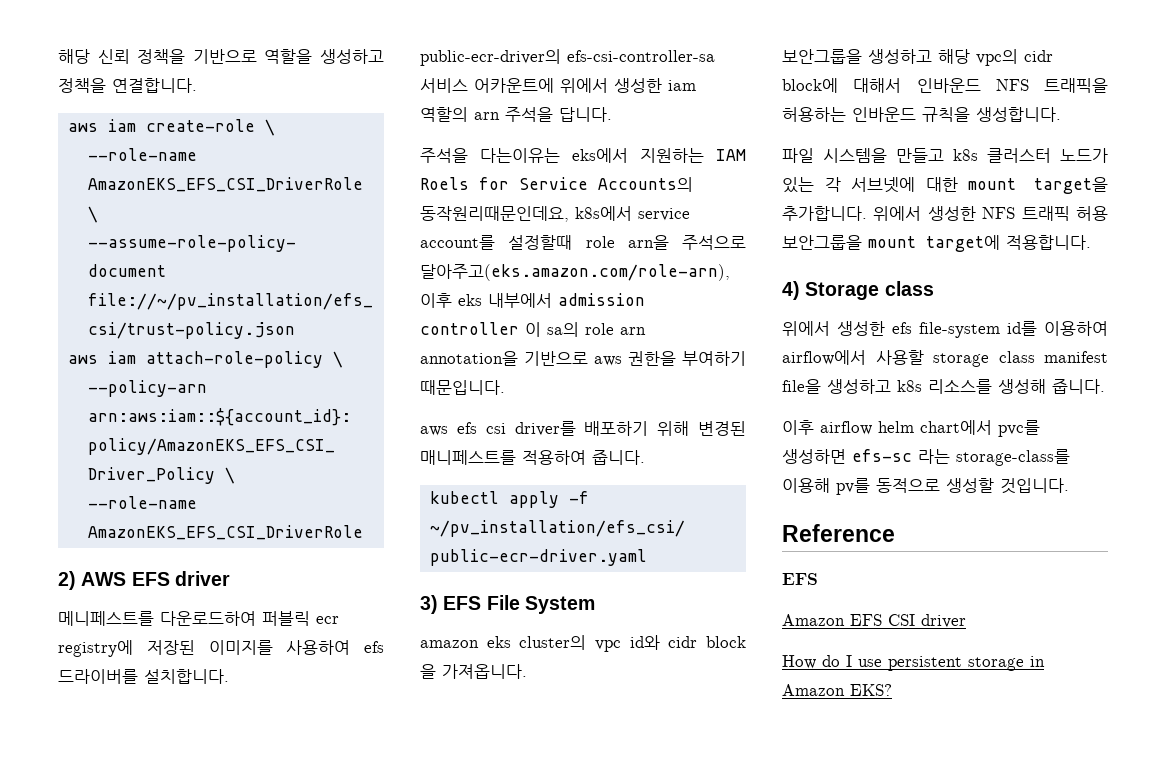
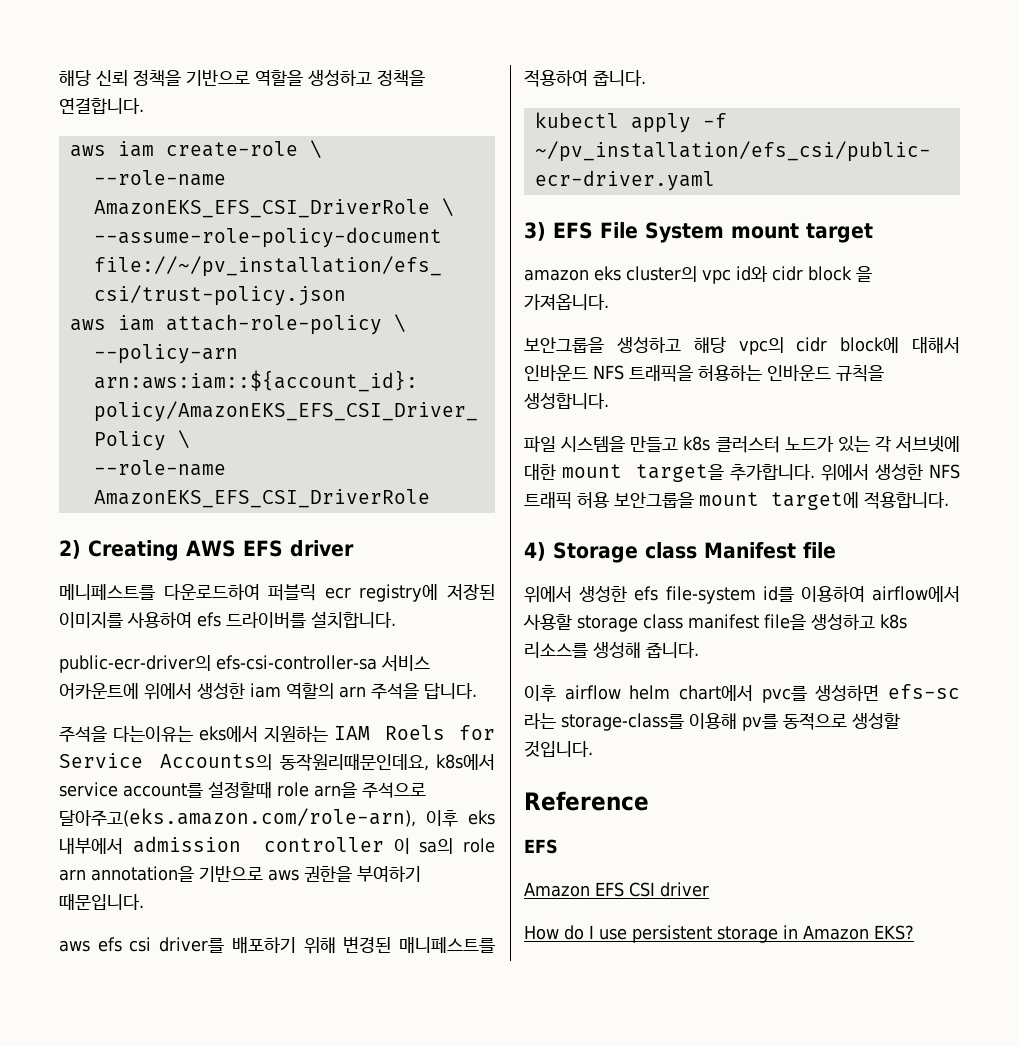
(76, 580) none -> [88,540,179,561] Creating
(595, 605) none -> [731,223,873,243] mount target
(934, 288) none -> [704,542,836,559] Manifest file

